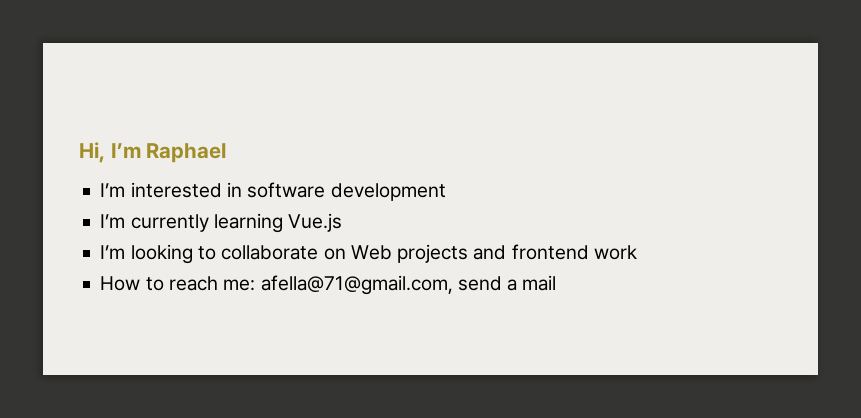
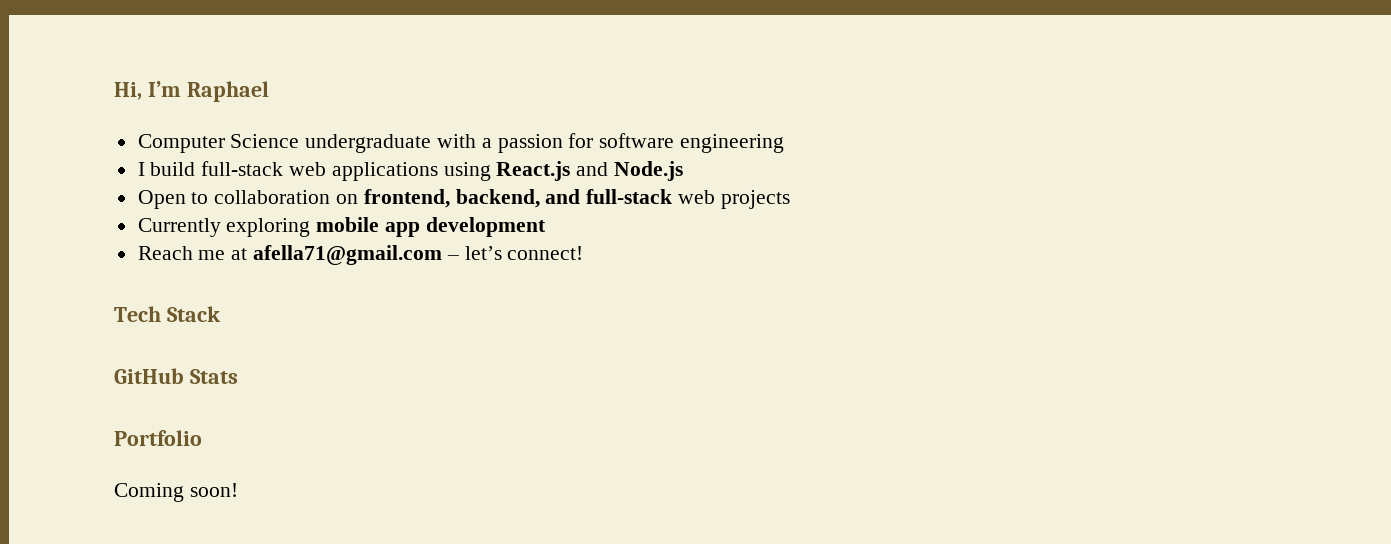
[100,182,446,201] [100,213,343,233] [100,244,637,264] [100,275,557,295] I’m interested in software development // I’m currently learning Vue.js // I’m looking to collaborate on Web projects and frontend work // How to reach me: afella@71@gmail.com, send a mail -> [137,133,785,153] [137,161,684,181] [137,189,790,209] [137,217,546,237] [137,245,584,265] [114,306,221,322] [114,368,238,384] [114,430,202,446] [114,483,238,502] Computer Science undergraduate with a passion for software engineering // I build full-stack web applications using React.js and Node.js // Open to collaboration on frontend, backend, and full-stack web projects // Currently exploring mobile app development // Reach me at afella71@gmail.com – let’s connect! // Tech Stack // GitHub Stats // Portfolio // Coming soon!

